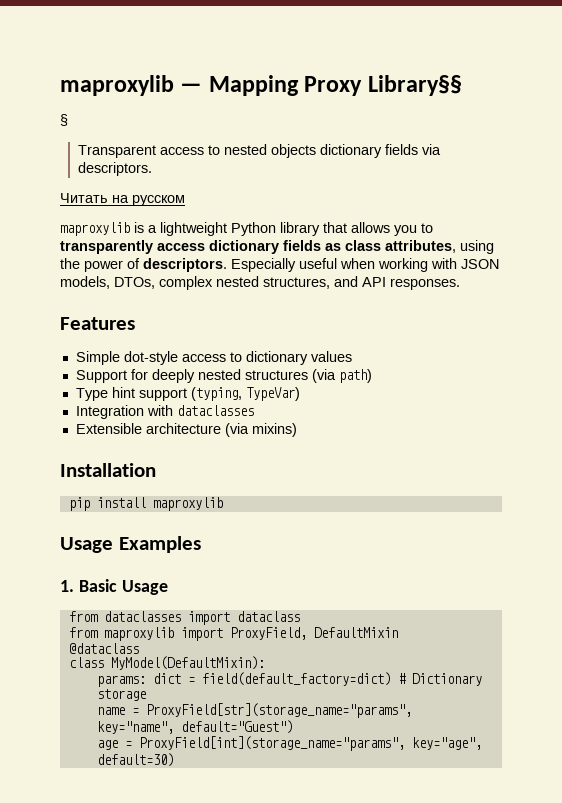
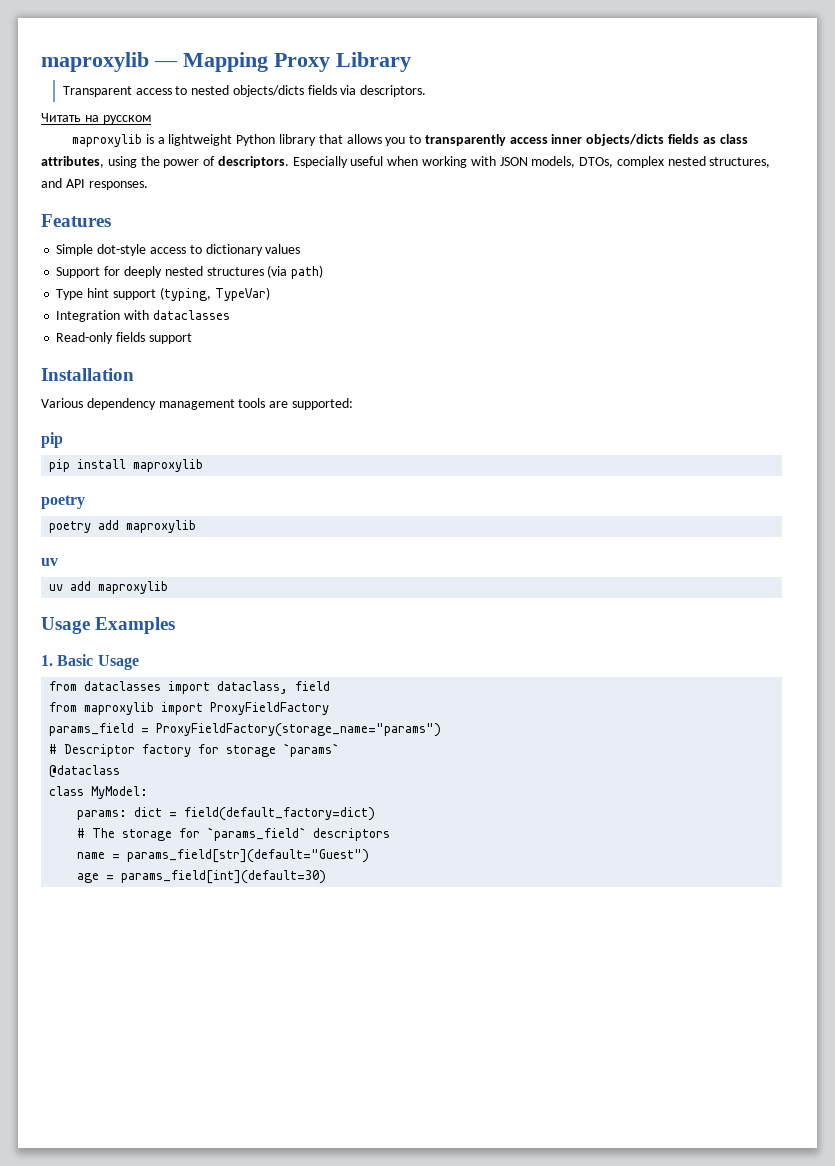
[367,75,462,96] [60,114,68,126] Library§§ // § -> [336,52,411,72] Library
[271,144,383,158] objects dictionary -> [232,85,304,97] objects/dicts
[209,240,279,254] dictionary -> [551,134,665,146] inner objects/dicts
[75,423,297,437] [60,463,156,477] [68,497,146,511] Extensible architecture (via mixins) // Installation // pip install -> [56,332,192,344] [41,368,134,381] [41,398,353,410] [41,432,63,448] [49,459,204,472] [41,495,85,509] [49,520,197,533] [41,558,58,566] [49,581,92,591] Read-only fields support // Installation // Various dependency management tools are supported: // pip // pip install maproxylib // poetry // poetry add maproxylib // uv // uv add
[236,611,300,622] dataclass -> [217,681,331,694] dataclass, field
[229,627,398,640] ProxyField, DefaultMixin -> [210,702,330,715] [49,723,442,737] [49,743,340,757] ProxyFieldFactory // params_field = ProxyFieldFactory(storage_name="params") // # Descriptor factory for storage `params`
[110,656,265,670] MyModel(DefaultMixin): -> [91,786,149,799] MyModel:
[397,673,482,686] [96,689,146,701] # Dictionary storage -> [77,827,391,841] // # The storage for `params_field` descriptors
[145,703,412,718] [96,720,293,734] ProxyField[str](storage_name="params", key="name", default="Guest") -> [127,849,370,863] params_field[str](default="Guest")
[138,736,482,751] [96,753,174,767] ProxyField[int](storage_name="params", key="age", default=30) -> [121,870,327,884] params_field[int](default=30)

